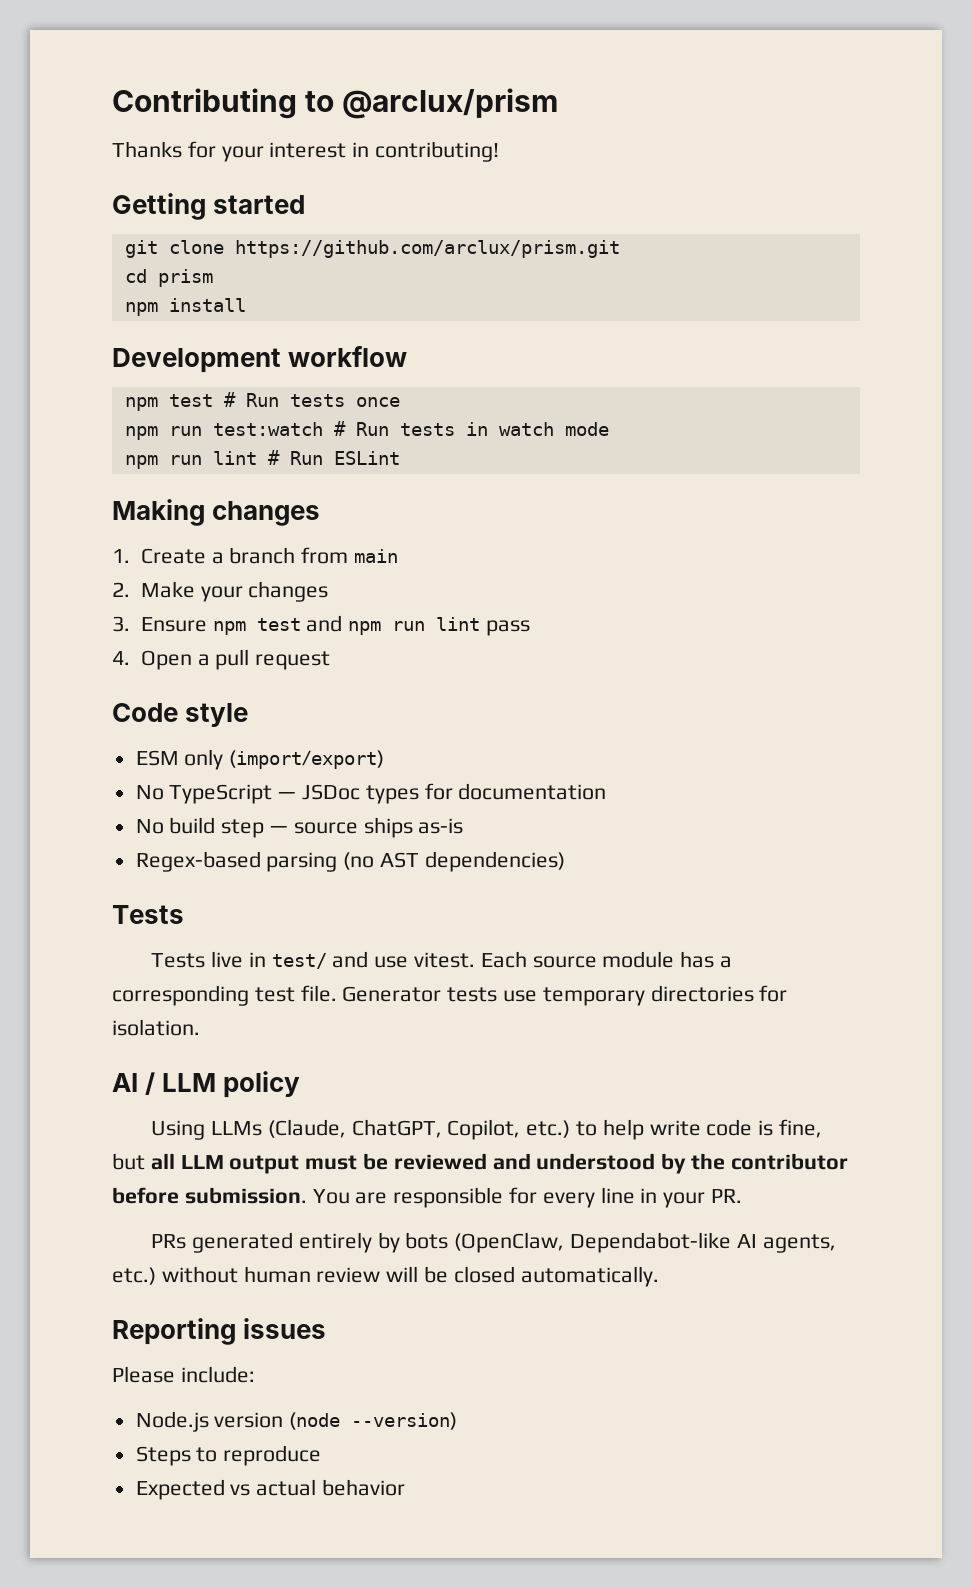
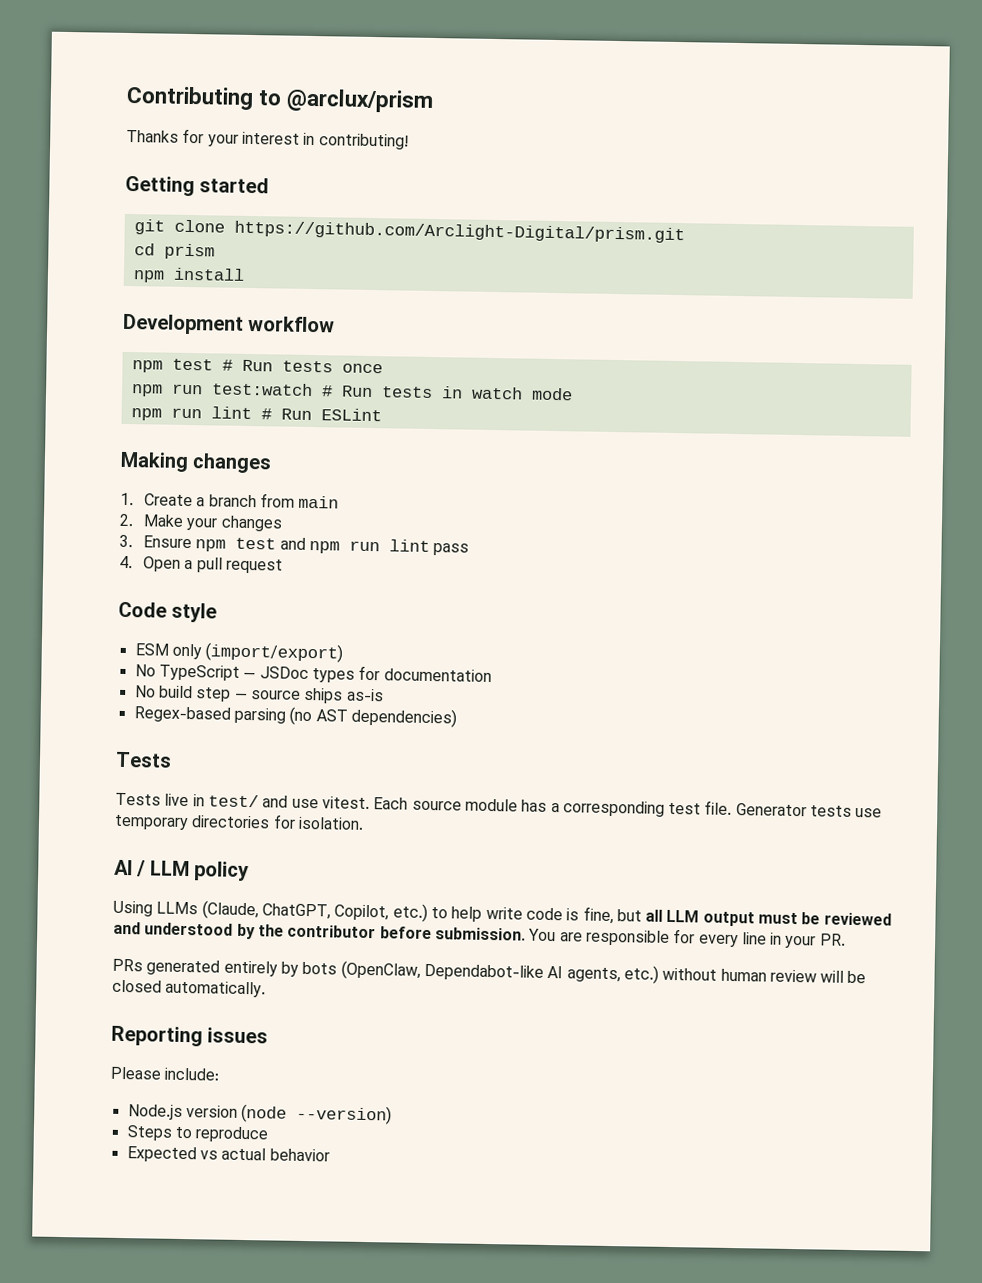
[234,240,620,258] https://github.com/arclux/prism.git -> [233,220,685,244] https://github.com/Arclight-Digital/prism.git

